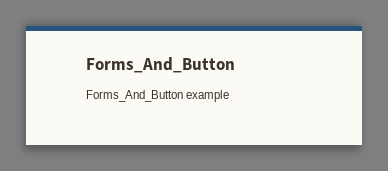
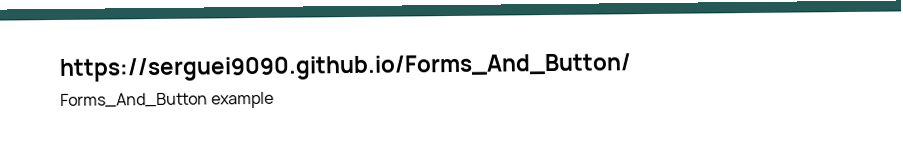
[86,57,235,73] Forms_And_Button -> [59,53,632,82] https://serguei9090.github.io/Forms_And_Button/

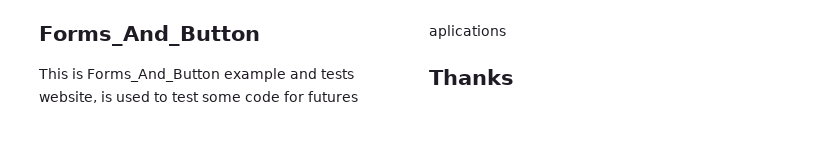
[59,53,632,82] [60,91,275,109] https://serguei9090.github.io/Forms_And_Button/ // Forms_And_Button example -> [39,25,260,46] [38,68,354,82] [39,91,358,103] [429,25,506,39] [429,69,514,85] Forms_And_Button // This is Forms_And_Button example and tests website, is used to test some code for futures aplications // Thanks

